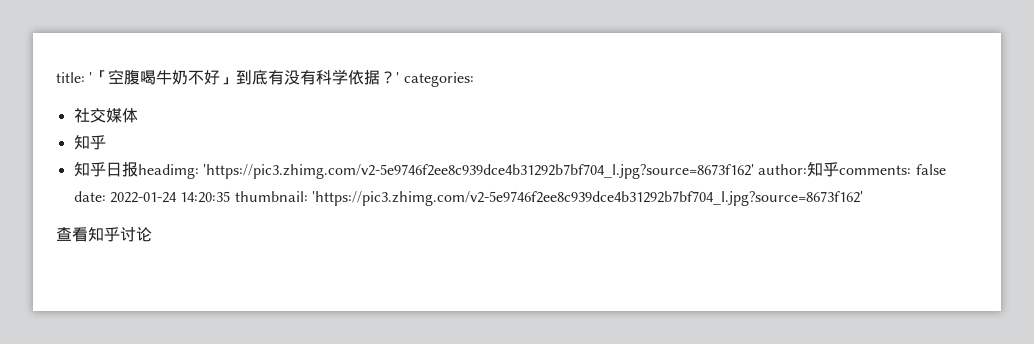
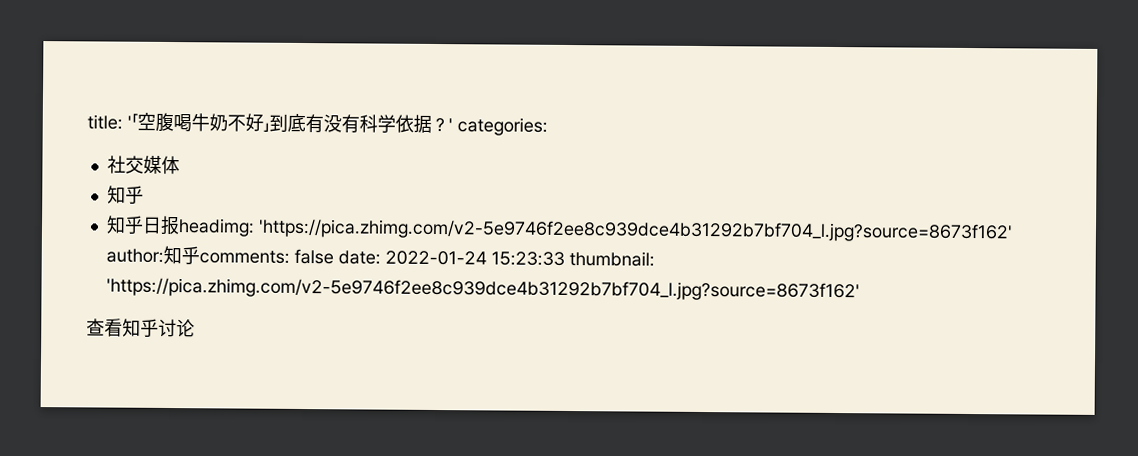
[202,164,754,179] 'https://pic3.zhimg.com/v2-5e9746f2ee8c939dce4b31292b7bf704_l.jpg?source=8673f162' -> [257,218,1013,243] 'https://pica.zhimg.com/v2-5e9746f2ee8c939dce4b31292b7bf704_l.jpg?source=8673f162'
[180,191,863,206] 14:20:35 thumbnail: 'https://pic3.zhimg.com/v2-5e9746f2ee8c939dce4b31292b7bf704_l.jpg?source=8673f162' -> [490,250,655,267] [105,277,860,302] 15:23:33 thumbnail: 'https://pica.zhimg.com/v2-5e9746f2ee8c939dce4b31292b7bf704_l.jpg?source=8673f162'

